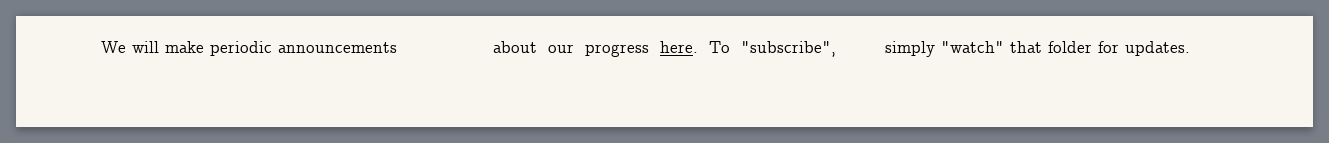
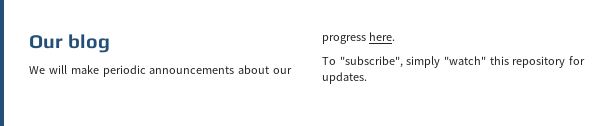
(101, 47) none -> [29,34,111,53] Our blog //
(698, 47) none -> (395, 36) //
[1010,41,1092,53] that folder -> [489,56,566,68] this repository

